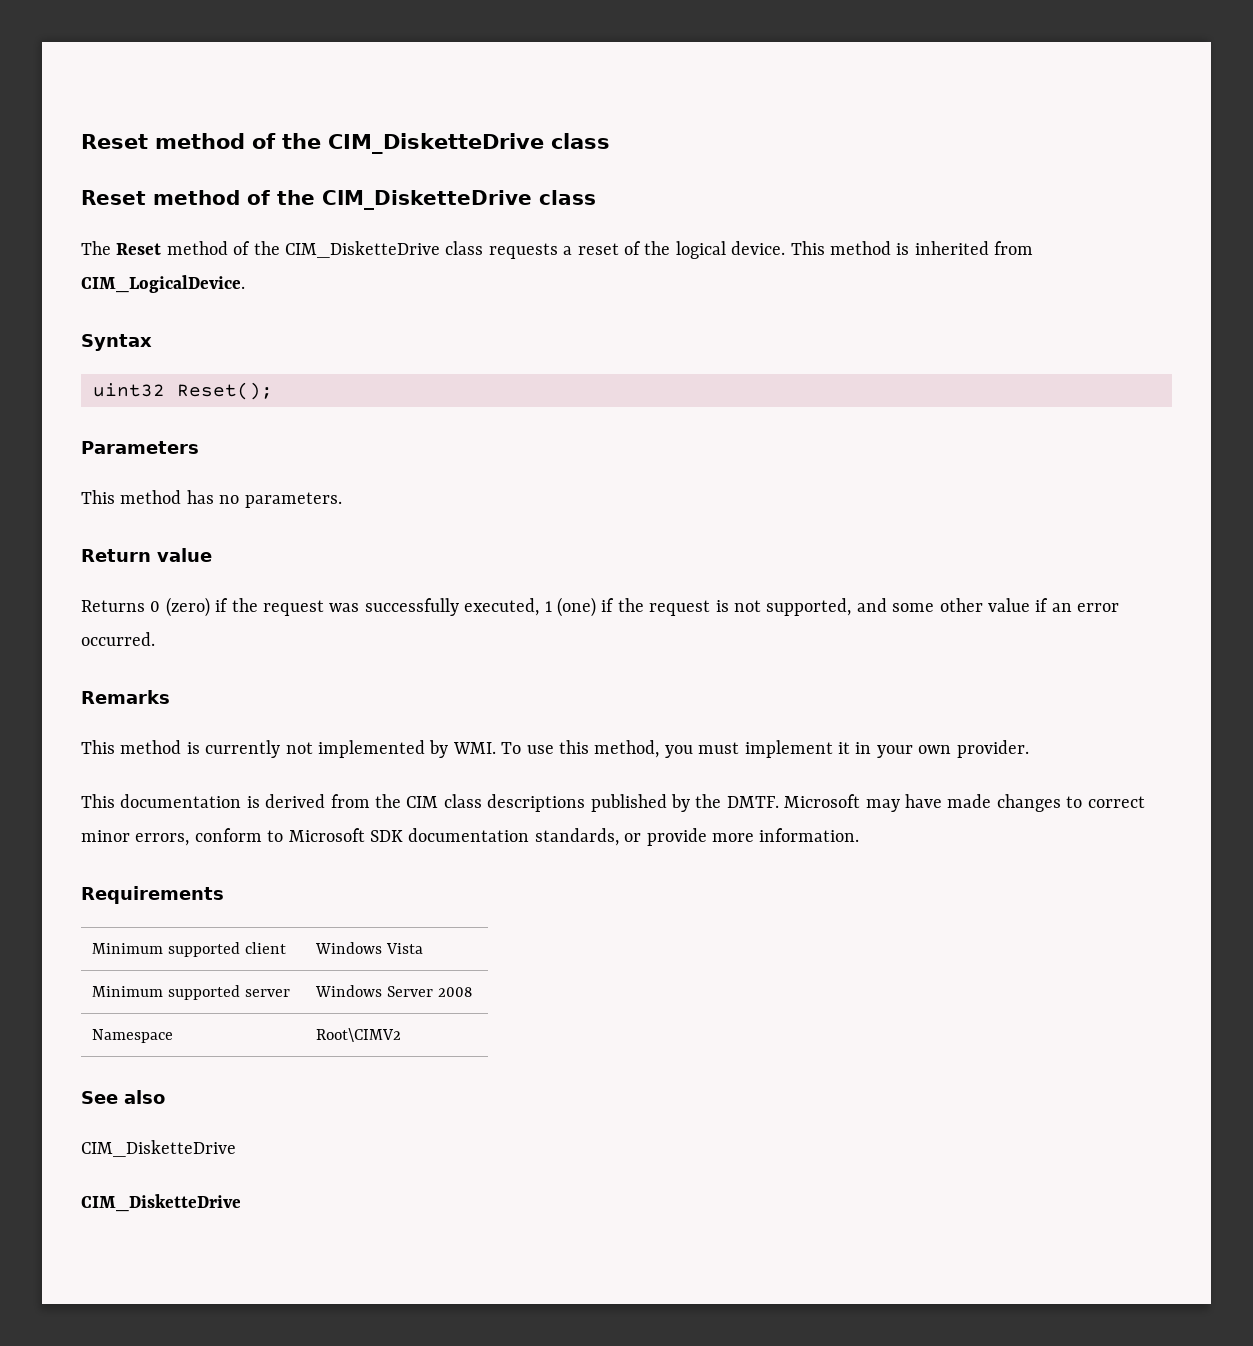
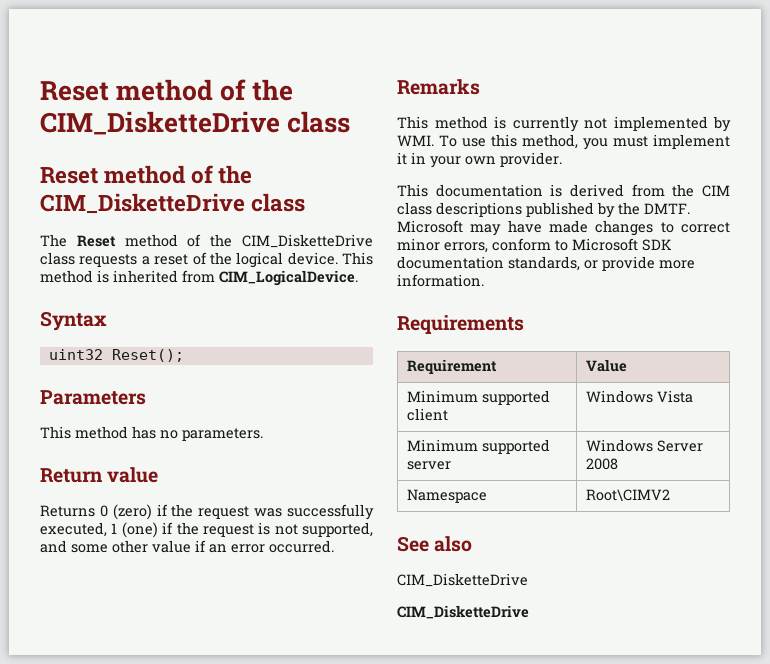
(224, 895) none -> [407,359,498,374] [586,359,628,372] // Requirement | Value

